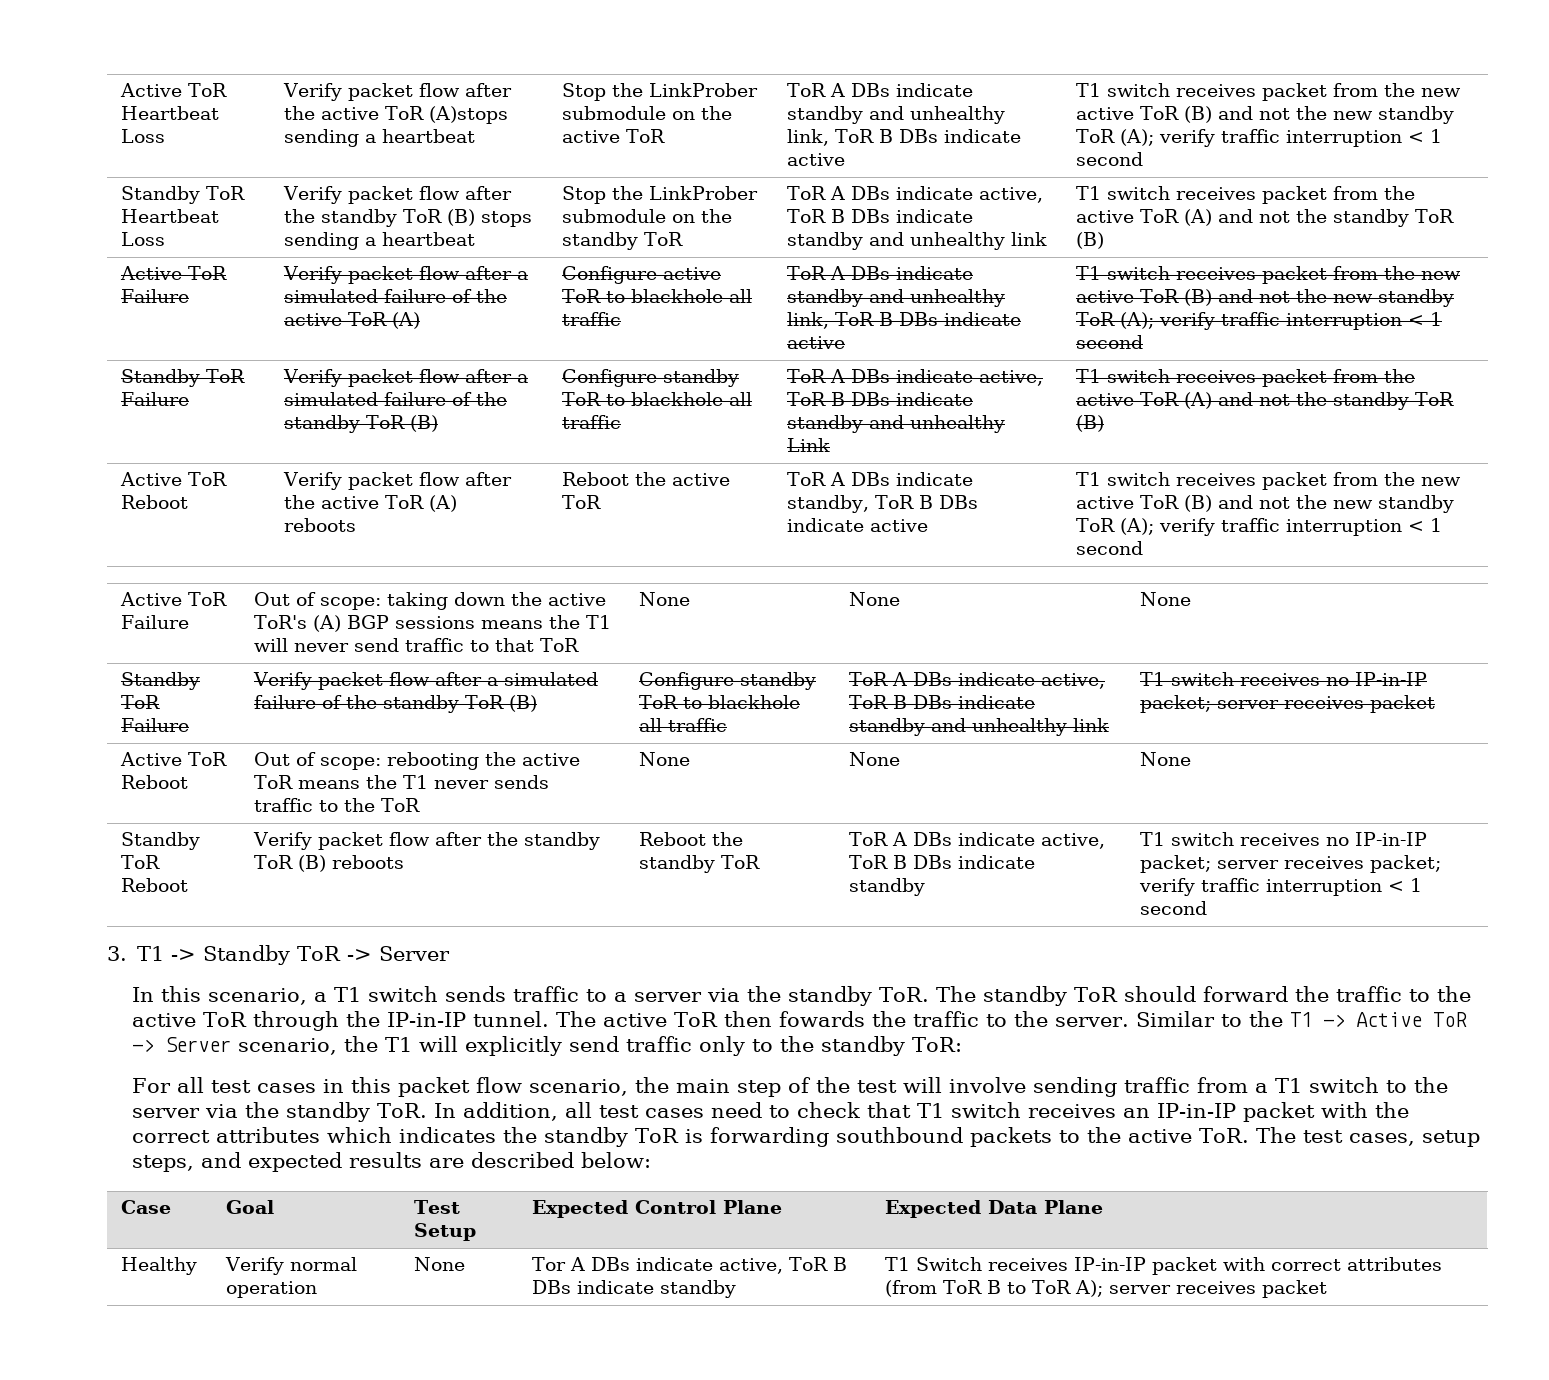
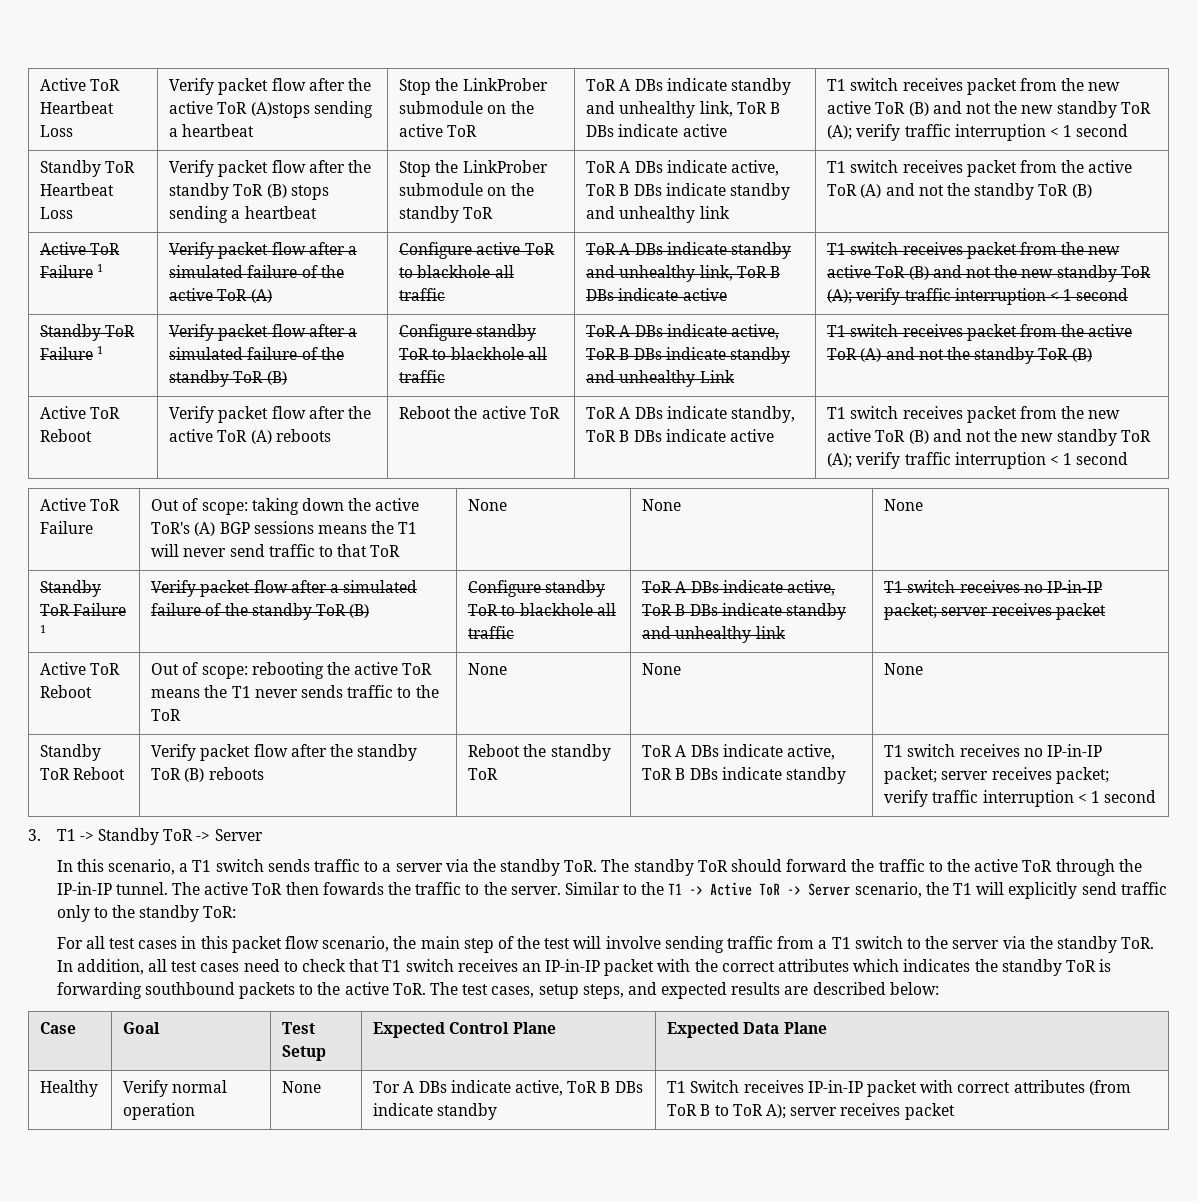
(190, 296) none -> [97,264,104,272] 1
(190, 399) none -> [97,346,104,354] 1
(190, 725) none -> [40,625,47,633] 1

